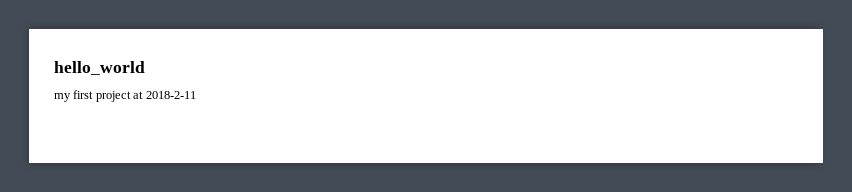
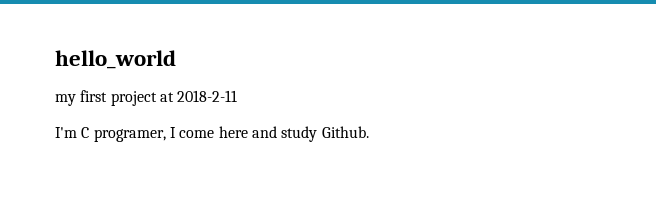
(196, 95) none -> [55,126,369,142] // I'm C programer, I come here and study Github.

